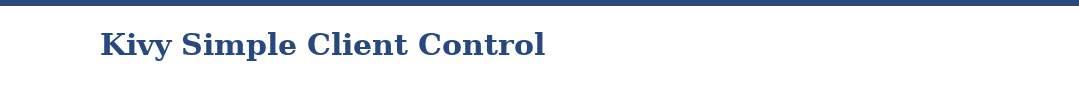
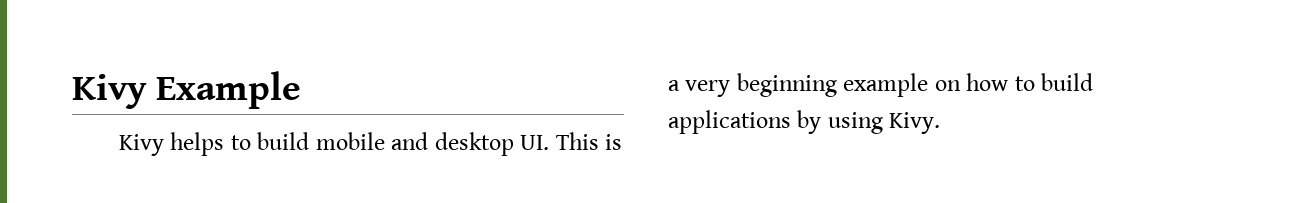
[100,32,545,61] Kivy Simple Client Control -> [72,71,302,109] [118,132,623,156] [668,73,1094,97] [668,110,941,134] Kivy Example // Kivy helps to build mobile and desktop UI. This is a very beginning example on how to build applications by using Kivy.

